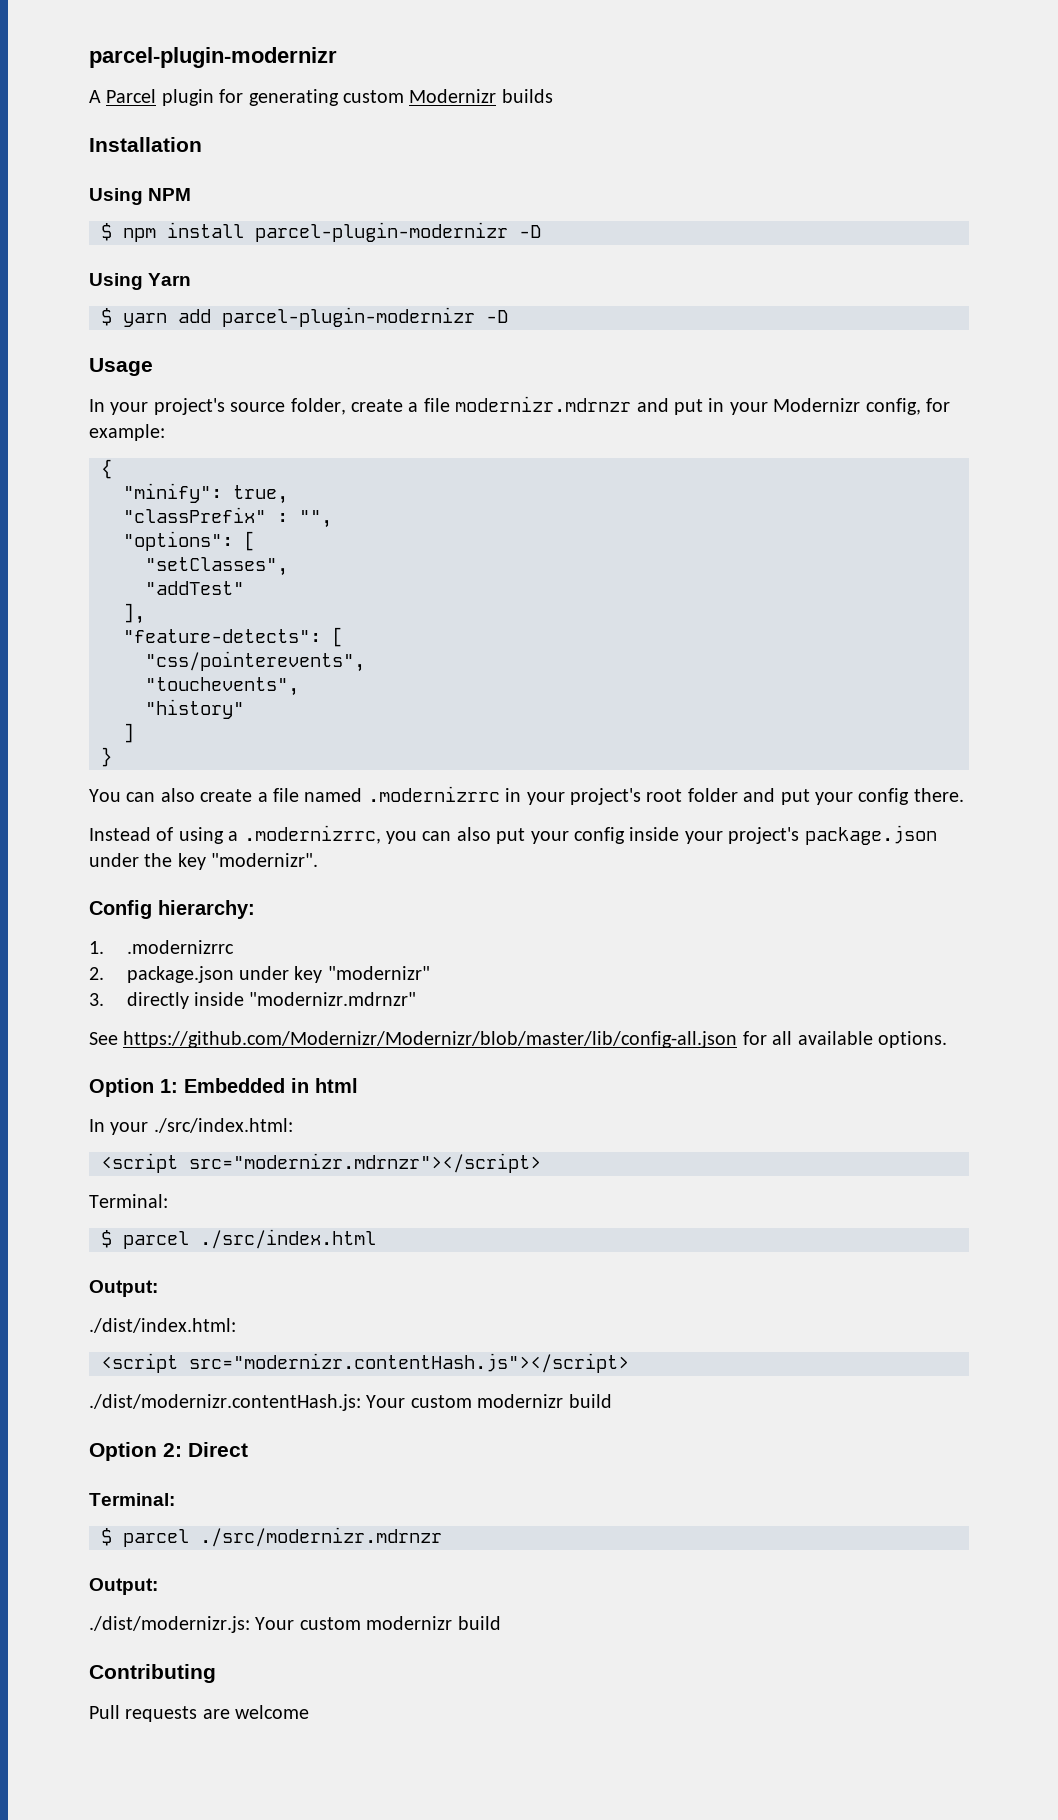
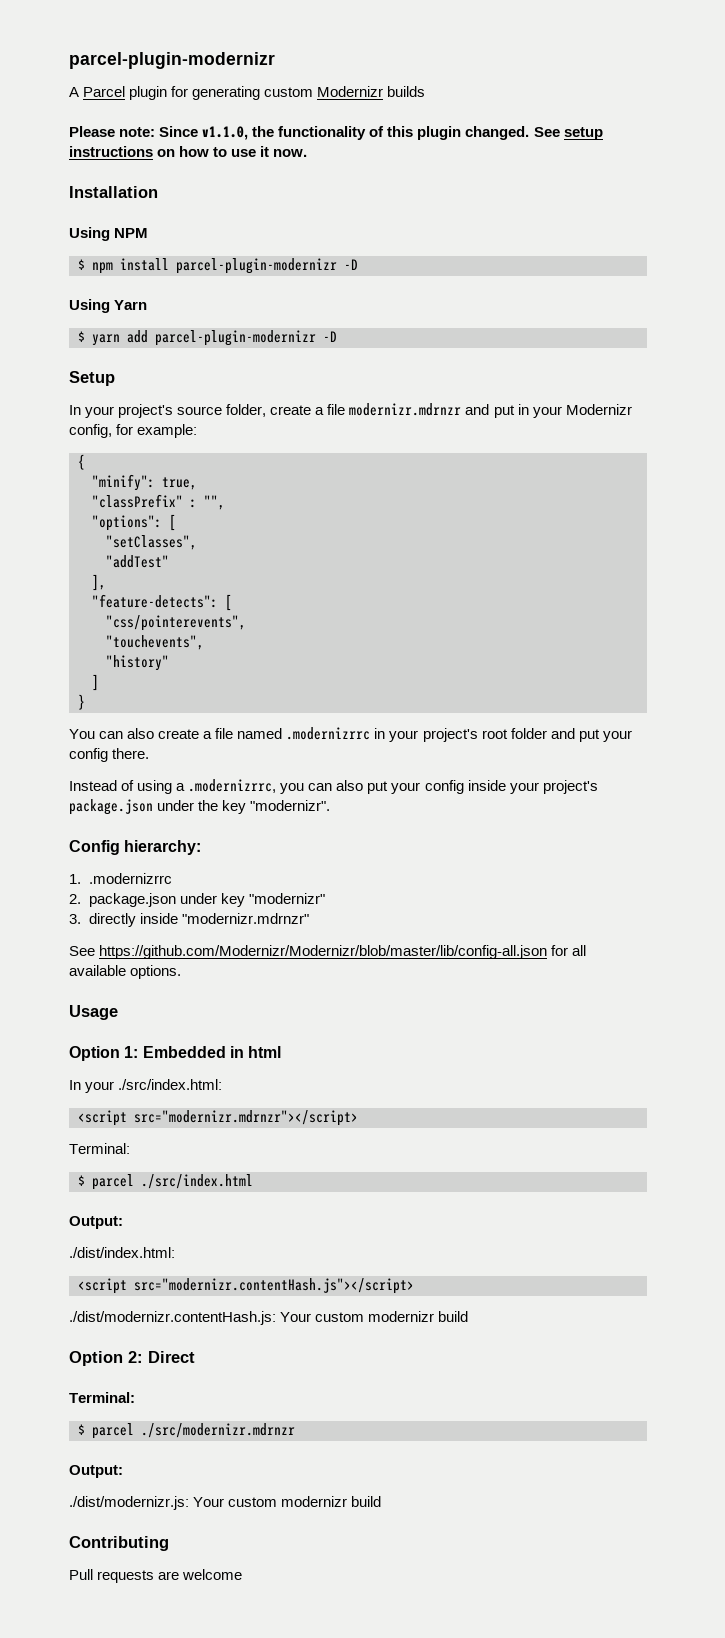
(553, 96) none -> [69,126,603,140] [69,146,308,157] // Please note: Since v1.1.0, the functionality of this plugin changed. See setup instructions on how to use it now.
[89,358,153,376] Usage -> [69,371,115,386] Setup
(947, 1039) none -> [69,1005,118,1020] // Usage

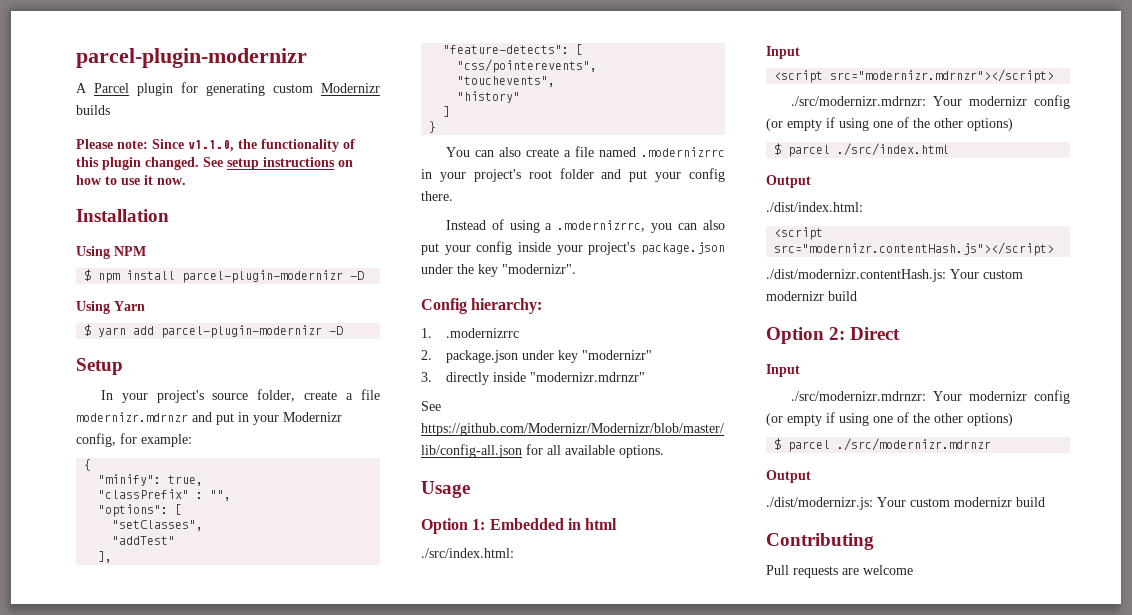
[69,1080,115,1093] In your -> (618, 524) none
(223, 1084) none -> [766,46,800,59] // Input
[69,1143,130,1154] Terminal: -> [790,95,1070,109] [766,117,1013,131] ./src/modernizr.mdrnzr: Your modernizr config (or empty if using one of the other options)
[69,1216,123,1229] Output: -> [766,175,811,188] Output
[69,1392,135,1403] Terminal: -> [766,364,800,377] [790,390,1070,404] [766,412,1013,426] Input // ./src/modernizr.mdrnzr: Your modernizr config (or empty if using one of the other options)
[69,1465,123,1478] Output: -> [766,470,811,483] Output

